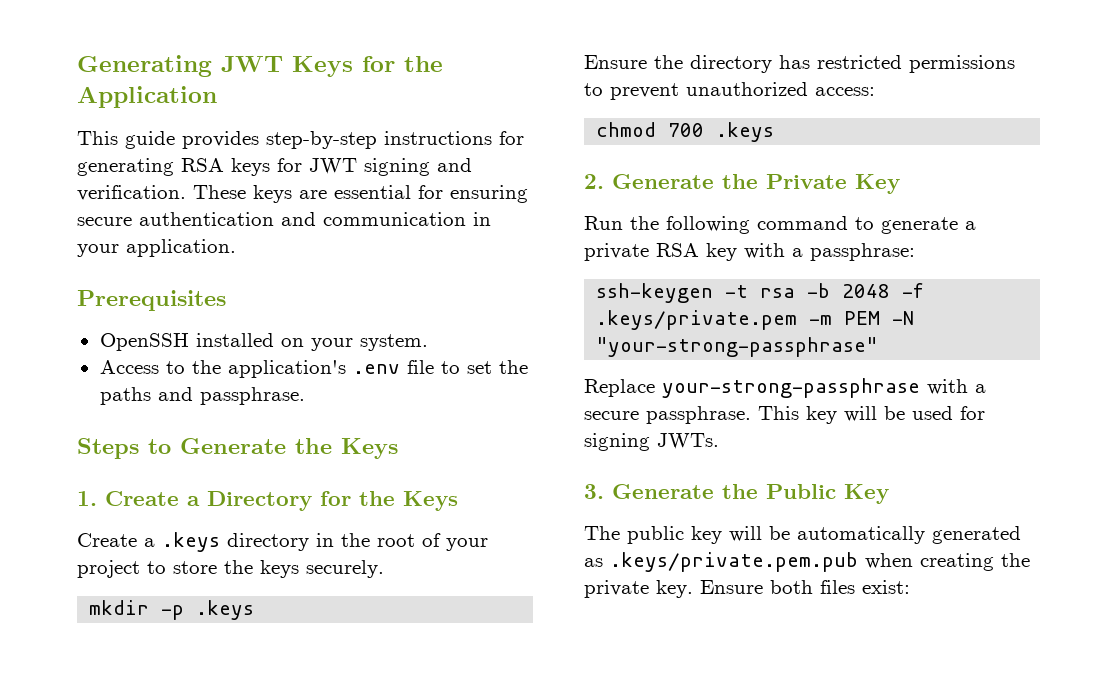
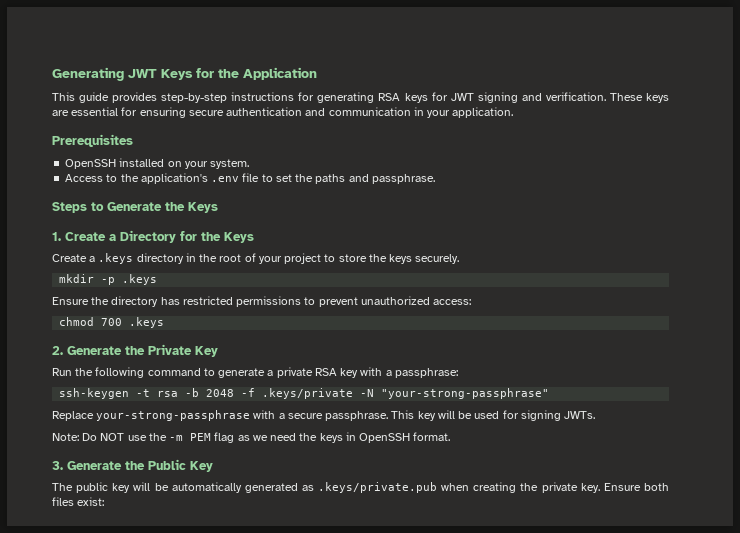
[596,310,881,330] .keys/private.pem -m PEM -> [262,388,354,399] .keys/private
(719, 441) none -> [52,432,451,443] // Note: Do NOT use the -m PEM flag as we need the keys in OpenSSH format.
[610,552,858,572] .keys/private.pem.pub -> [318,482,438,493] .keys/private.pub

